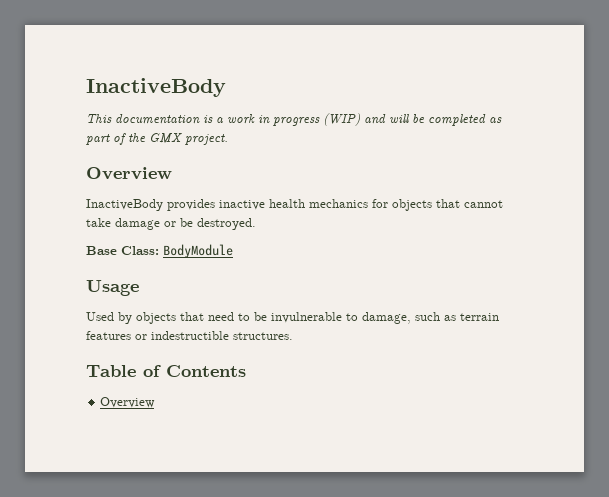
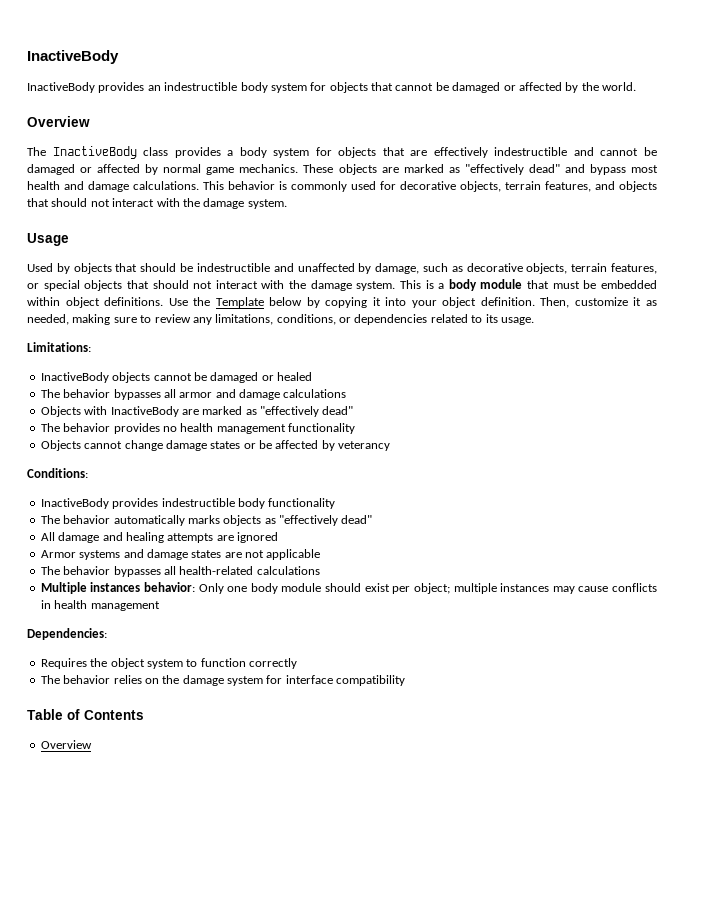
[86,113,502,126] [86,133,228,145] [86,167,172,180] [86,199,503,211] [86,218,256,230] [86,244,233,258] This documentation is a work in progress (WIP) and will be completed as part of the GMX project. // Overview // InactiveBody provides inactive health mechanics for objects that cannot take damage or be destroyed. // Base Class: BodyModule -> [27,82,636,93] [27,116,90,127] [27,146,657,159] [27,164,658,175] [27,181,657,192] [27,198,287,209] InactiveBody provides an indestructible body system for objects that cannot be damaged or affected by the world. // Overview // The InactiveBody class provides a body system for objects that are effectively indestructible and cannot be damaged or affected by normal game mechanics. These objects are marked as "effectively dead" and bypass most health and damage calculations. This behavior is commonly used for decorative objects, terrain features, and objects that should not interact with the damage system.
[208,312,499,324] [86,331,293,340] need to be invulnerable to damage, such as terrain features or indestructible structures. -> [140,263,657,274] [27,279,658,291] [27,297,657,308] [27,314,534,325] [27,342,91,352] [40,372,312,383] [40,389,347,400] [40,406,354,417] [40,423,355,434] [40,440,391,451] [27,468,88,478] [40,498,336,509] [40,515,373,526] [40,532,278,543] [40,549,321,560] [40,566,320,577] [40,582,658,594] [40,600,160,611] [27,628,107,640] [40,658,297,669] [40,675,406,686] should be indestructible and unaffected by damage, such as decorative objects, terrain features, or special objects that should not interact with the damage system. This is a body module that must be embedded within object definitions. Use the Template below by copying it into your object definition. Then, customize it as needed, making sure to review any limitations, conditions, or dependencies related to its usage. // Limitations: // InactiveBody objects cannot be damaged or healed // The behavior bypasses all armor and damage calculations // Objects with InactiveBody are marked as "effectively dead" // The behavior provides no health management functionality // Objects cannot change damage states or be affected by veterancy // Conditions: // InactiveBody provides indestructible body functionality // The behavior automatically marks objects as "effectively dead" // All damage and healing attempts are ignored // Armor systems and damage states are not applicable // The behavior bypasses all health-related calculations // Multiple instances behavior: Only one body module should exist per object; multiple instances may cause conflicts in health management // Dependencies: // Requires the object system to function correctly // The behavior relies on the damage system for interface compatibility

